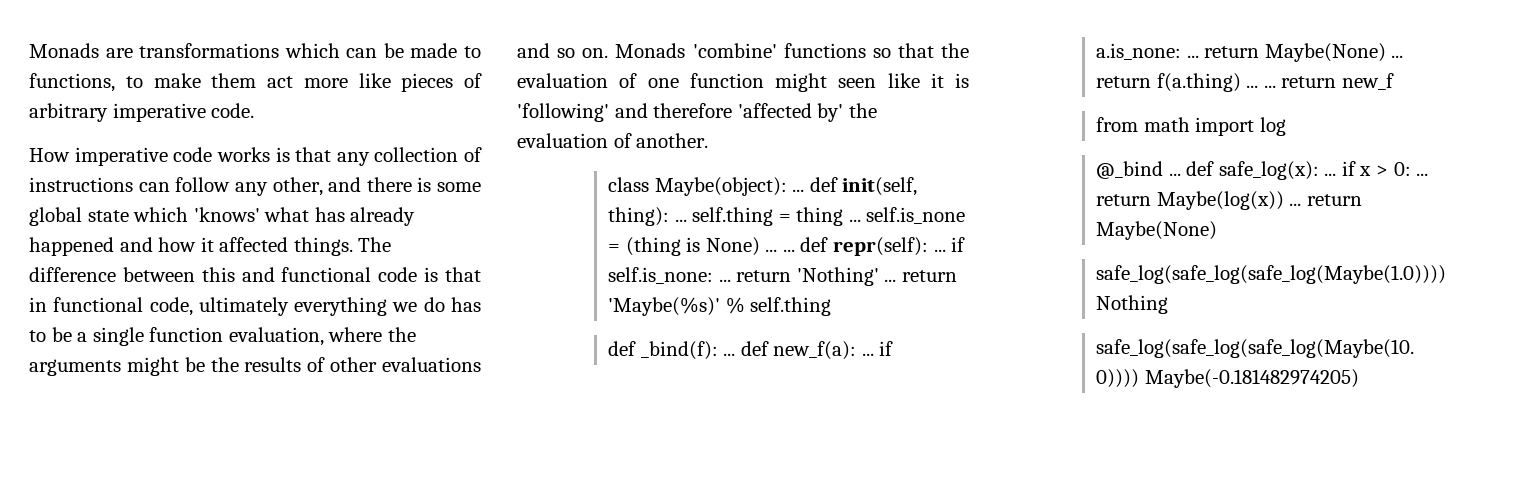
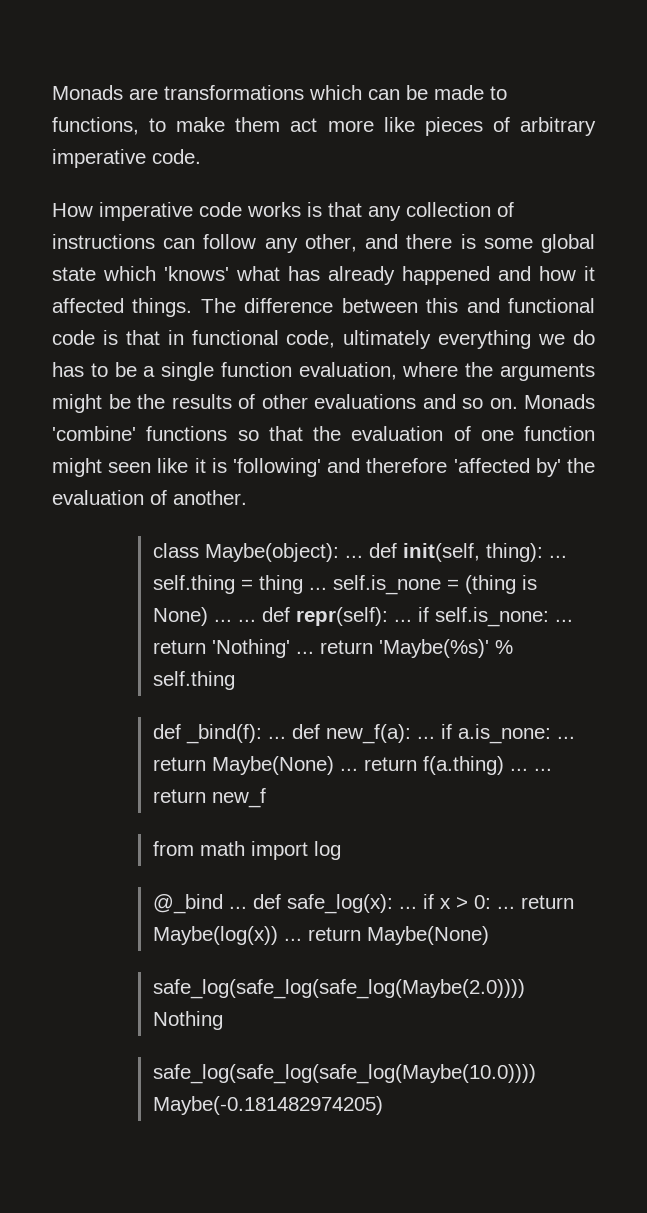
[1096,265,1447,284] safe_log(safe_log(safe_log(Maybe(1.0)))) -> [152,979,525,999] safe_log(safe_log(safe_log(Maybe(2.0))))

